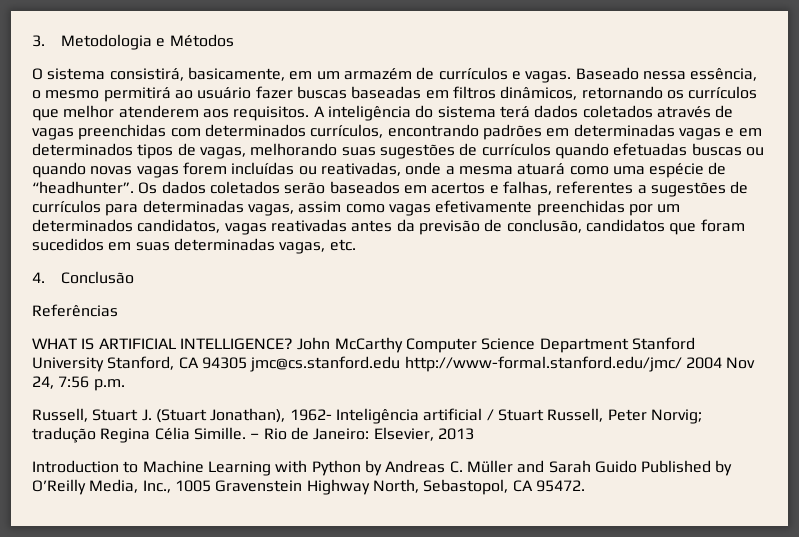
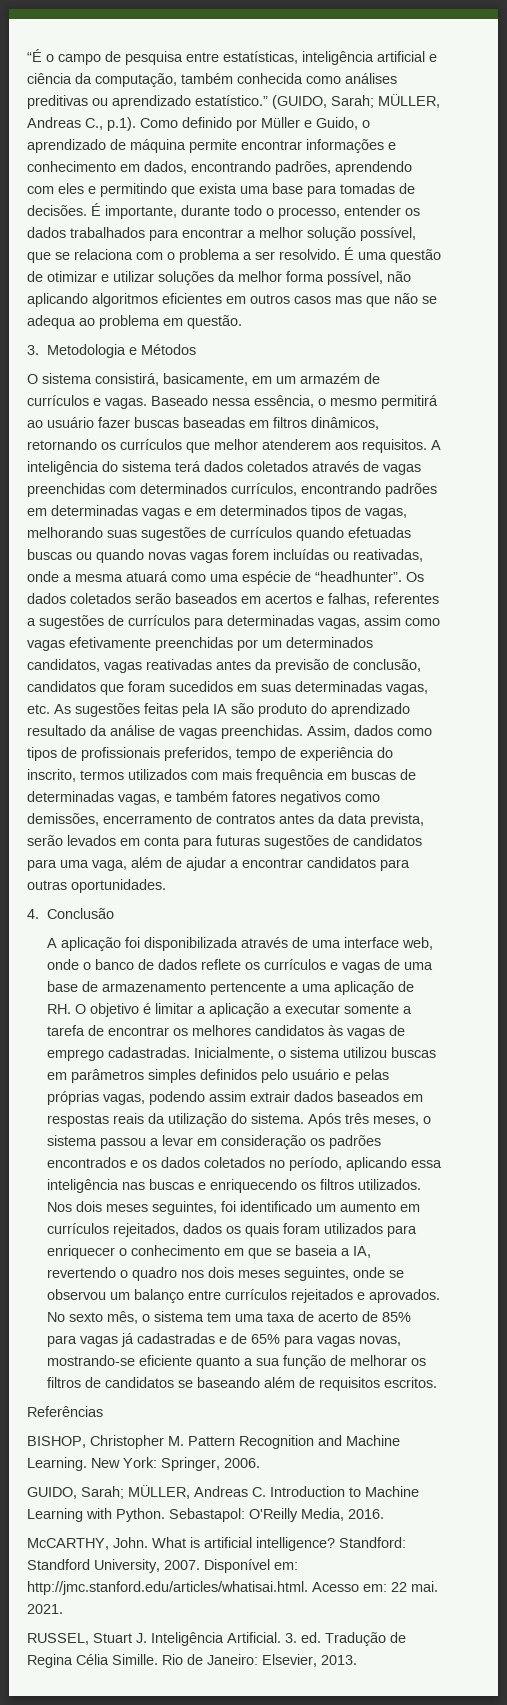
(32, 41) none -> [27,49,437,65] [27,73,397,87] [27,94,440,109] [27,117,370,131] [27,139,396,153] [27,161,412,175] [27,183,415,197] [27,203,420,219] [27,227,416,241] [27,247,441,263] [27,271,411,285] [27,293,437,307] [27,315,242,329] “É o campo de pesquisa entre estatísticas, inteligência artificial e ciência da computação, também conhecida como análises preditivas ou aprendizado estatístico.” (GUIDO, Sarah; MÜLLER, Andreas C., p.1). Como definido por Müller e Guido, o aprendizado de máquina permite encontrar informações e conhecimento em dados, encontrando padrões, aprendendo com eles e permitindo que exista uma base para tomadas de decisões. É importante, durante todo o processo, entender os dados trabalhados para encontrar a melhor solução possível, que se relaciona com o problema a ser resolvido. É uma questão de otimizar e utilizar soluções da melhor forma possível, não aplicando algoritmos eficientes em outros casos mas que não se adequa ao problema em questão. //
[32,271,135,284] [32,304,118,317] [32,337,695,353] [32,356,756,372] [32,376,125,391] [32,408,702,424] [32,427,474,443] // 4. Conclusão // Referências // WHAT IS ARTIFICIAL INTELLIGENCE? John McCarthy Computer Science Department Stanford University Stanford, CA 94305 jmc@cs.stanford.edu http://www-formal.stanford.edu/jmc/ 2004 Nov 24, 7:56 p.m. // Russell, Stuart J. (Stuart Jonathan), 1962- Inteligência artificial / Stuart Russell, Peter Norvig; tradução Regina Célia Simille. – Rio de Janeiro: Elsevier, 2013 // -> [54,703,410,717] [27,725,432,739] [27,747,393,761] [27,769,416,783] [27,791,380,805] [27,813,424,827] [27,835,422,849] [27,857,410,871] [27,879,166,893] [27,908,114,919] [46,937,433,951] [46,959,433,973] [46,981,414,995] [46,1003,412,1017] [46,1025,405,1039] [46,1047,436,1061] [46,1069,389,1083] [46,1091,423,1105] [46,1113,431,1127] [46,1135,381,1149] [46,1157,442,1171] [46,1179,421,1193] [46,1201,420,1215] [46,1223,417,1237] [46,1245,371,1259] [46,1267,404,1281] [46,1289,440,1303] [46,1311,411,1324] [46,1333,401,1347] [46,1355,426,1369] [46,1377,437,1391] [27,1406,103,1417] [27,1435,400,1449] [27,1457,260,1471] [27,1485,266,1499] As sugestões feitas pela IA são produto do aprendizado resultado da análise de vagas preenchidas. Assim, dados como tipos de profissionais preferidos, tempo de experiência do inscrito, termos utilizados com mais frequência em buscas de determinadas vagas, e também fatores negativos como demissões, encerramento de contratos antes da data prevista, serão levados em conta para futuras sugestões de candidatos para uma vaga, além de ajudar a encontrar candidatos para outras oportunidades. // 4. Conclusão // A aplicação foi disponibilizada através de uma interface web, onde o banco de dados reflete os currículos e vagas de uma base de armazenamento pertencente a uma aplicação de RH. O objetivo é limitar a aplicação a executar somente a tarefa de encontrar os melhores candidatos às vagas de emprego cadastradas. Inicialmente, o sistema utilizou buscas em parâmetros simples definidos pelo usuário e pelas próprias vagas, podendo assim extrair dados baseados em respostas reais da utilização do sistema. Após três meses, o sistema passou a levar em consideração os padrões encontrados e os dados coletados no período, aplicando essa inteligência nas buscas e enriquecendo os filtros utilizados. Nos dois meses seguintes, foi identificado um aumento em currículos rejeitados, dados os quais foram utilizados para enriquecer o conhecimento em que se baseia a IA, revertendo o quadro nos dois meses seguintes, onde se observou um balanço entre currículos rejeitados e aprovados. No sexto mês, o sistema tem uma taxa de acerto de 85% para vagas já cadastradas e de 65% para vagas novas, mostrando-se eficiente quanto a sua função de melhorar os filtros de candidatos se baseando além de requisitos escritos. // Referências // BISHOP, Christopher M. Pattern Recognition and Machine Learning. New York: Springer, 2006. // GUIDO, Sarah; MÜLLER, Andreas C.
[311,460,733,476] [32,479,585,495] Python by Andreas C. Müller and Sarah Guido Published by O’Reilly Media, Inc., 1005 Gravenstein Highway North, Sebastopol, CA 95472. -> [116,1508,384,1522] [27,1537,406,1551] [27,1559,298,1573] [27,1581,438,1595] [27,1604,63,1614] [27,1632,406,1646] [27,1654,357,1668] Python. Sebastapol: O'Reilly Media, 2016. // McCARTHY, John. What is artificial intelligence? Standford: Standford University, 2007. Disponível em: http://jmc.stanford.edu/articles/whatisai.html. Acesso em: 22 mai. 2021. // RUSSEL, Stuart J. Inteligência Artificial. 3. ed. Tradução de Regina Célia Simille. Rio de Janeiro: Elsevier, 2013.

